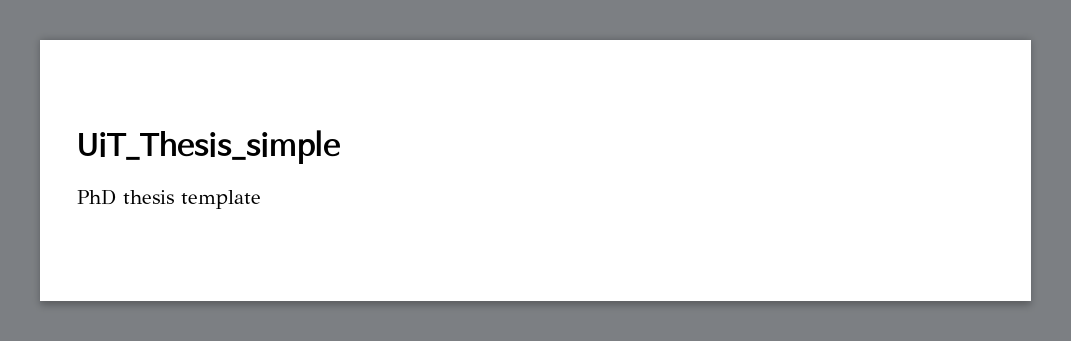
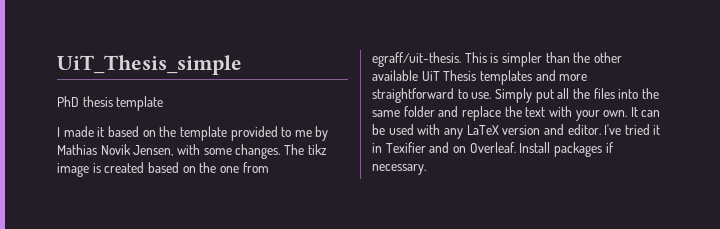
(261, 199) none -> [57,126,329,141] [57,144,327,159] [57,162,269,177] [372,52,622,67] [372,70,588,85] [372,88,659,103] [372,106,661,121] [372,124,661,139] [372,142,614,157] [372,164,426,175] // I made it based on the template provided to me by Mathias Novik Jensen, with some changes. The tikz image is created based on the one from egraff/uit-thesis. This is simpler than the other available UiT Thesis templates and more straightforward to use. Simply put all the files into the same folder and replace the text with your own. It can be used with any LaTeX version and editor. I've tried it in Texifier and on Overleaf. Install packages if necessary.

